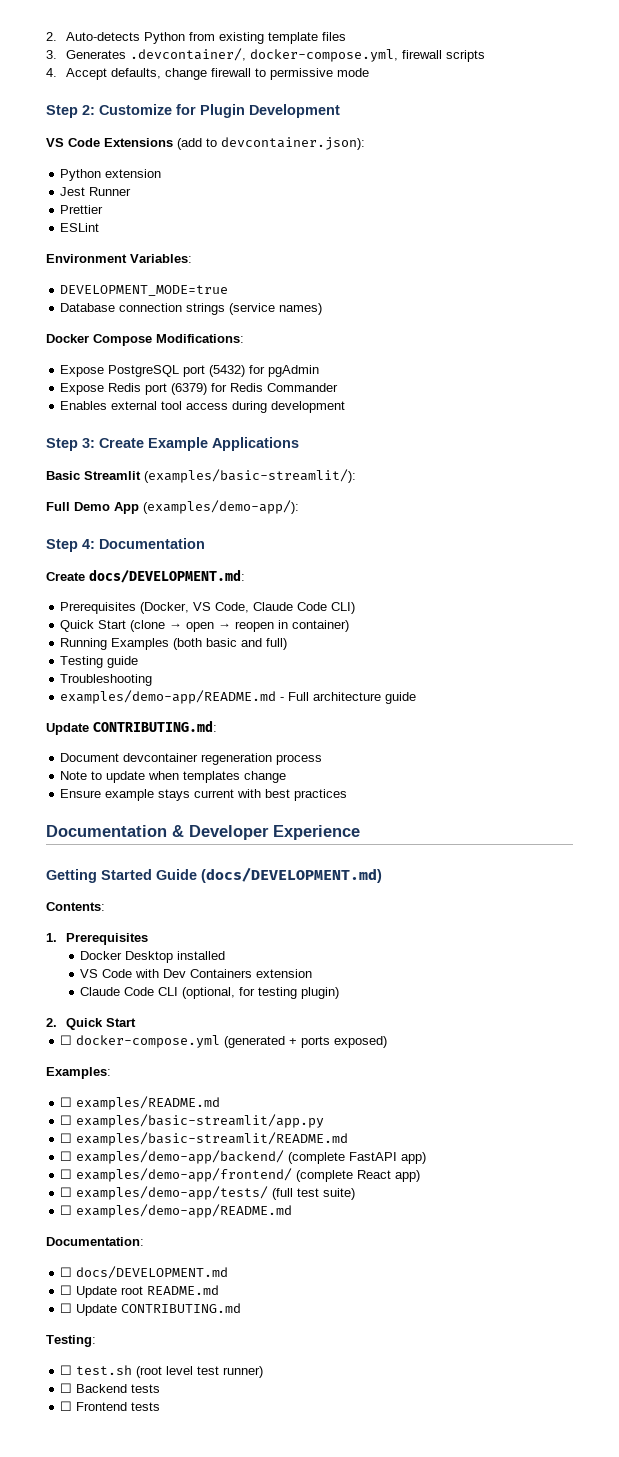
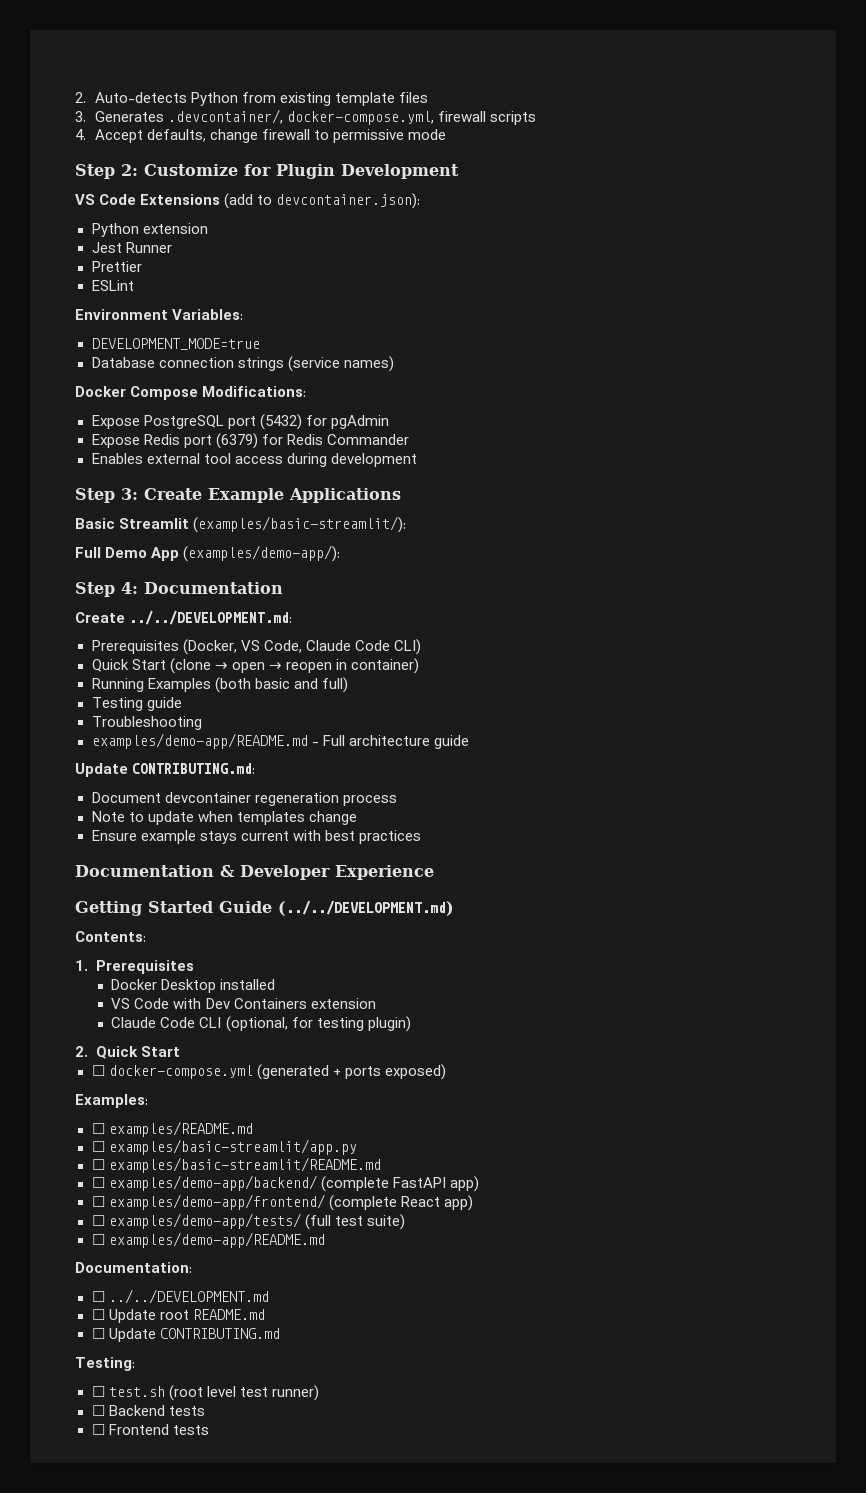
[89,569,245,583] docs/DEVELOPMENT.md: -> [129,610,293,625] ../../DEVELOPMENT.md:
[201,867,382,883] (docs/DEVELOPMENT.md) -> [278,900,454,916] (../../DEVELOPMENT.md)
[76,1266,229,1279] docs/DEVELOPMENT.md -> [108,1289,269,1304] ../../DEVELOPMENT.md

